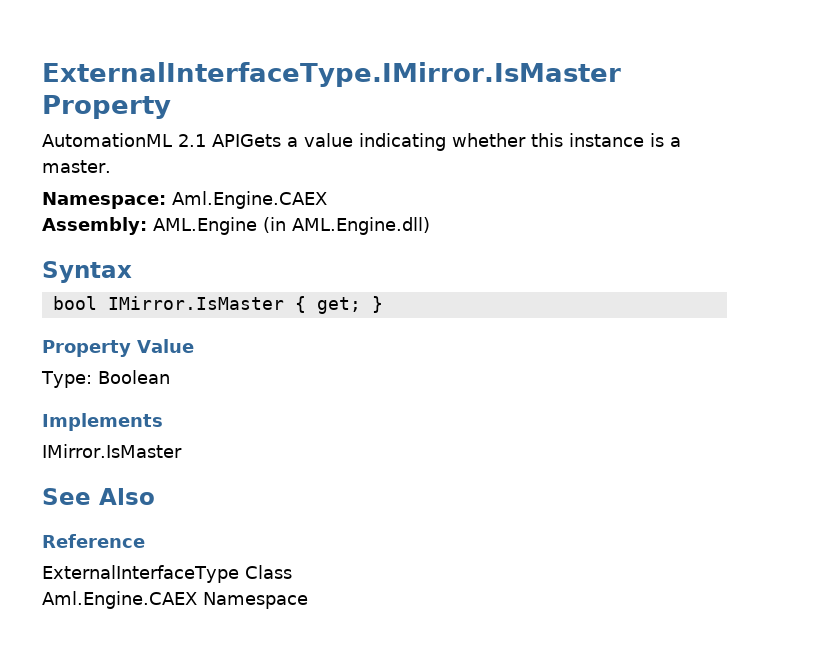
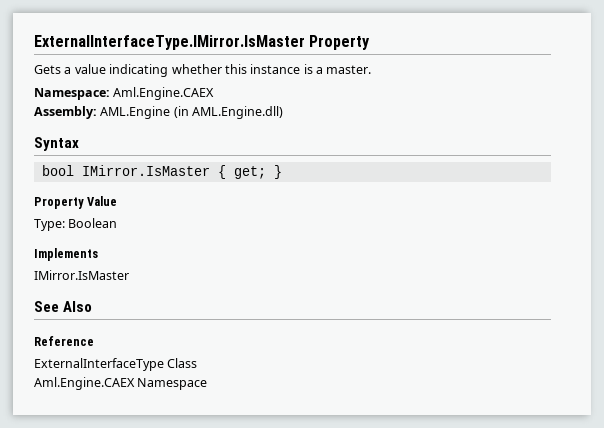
[42,133,281,147] AutomationML 2.1 APIGets -> [34,65,61,74] Gets

